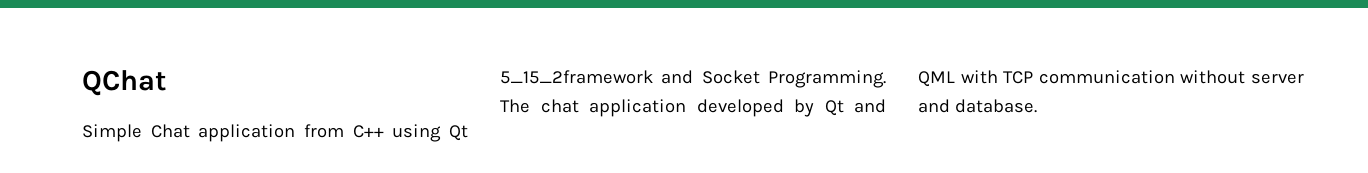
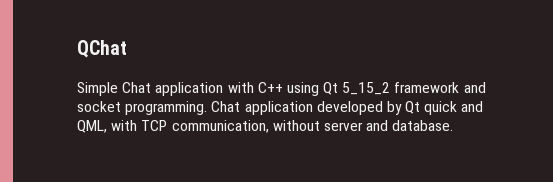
[304,124,344,138] from -> [227,82,254,93] with
[500,70,886,88] [500,99,579,113] 5_15_2framework and Socket Programming. The chat -> [342,82,486,95] [77,101,241,115] 5_15_2 framework and socket programming. Chat
[854,99,886,113] [918,71,955,87] and QML -> [424,101,484,115] [77,120,107,133] quick and QML,
[1038,70,1175,84] communication -> [171,120,269,133] communication,

